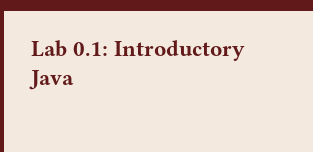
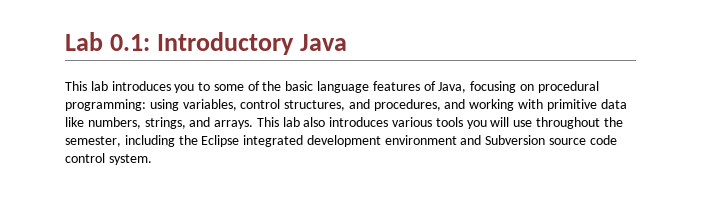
(74, 80) none -> [65,81,599,93] [65,99,627,111] [65,117,623,129] [65,135,617,147] [65,153,152,165] // This lab introduces you to some of the basic language features of Java, focusing on procedural programming: using variables, control structures, and procedures, and working with primitive data like numbers, strings, and arrays. This lab also introduces various tools you will use throughout the semester, including the Eclipse integrated development environment and Subversion source code control system.

